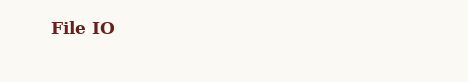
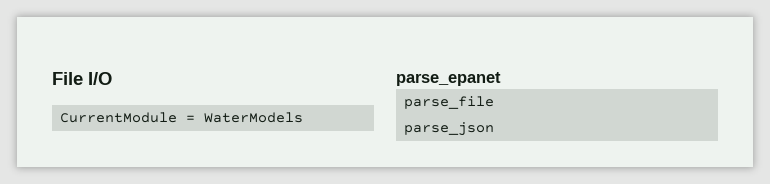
[92,22,115,34] IO -> [88,72,112,85] [59,112,303,123] [396,72,501,86] [403,96,494,109] [403,122,494,136] I/O // CurrentModule = WaterModels // parse_epanet // parse_file // parse_json

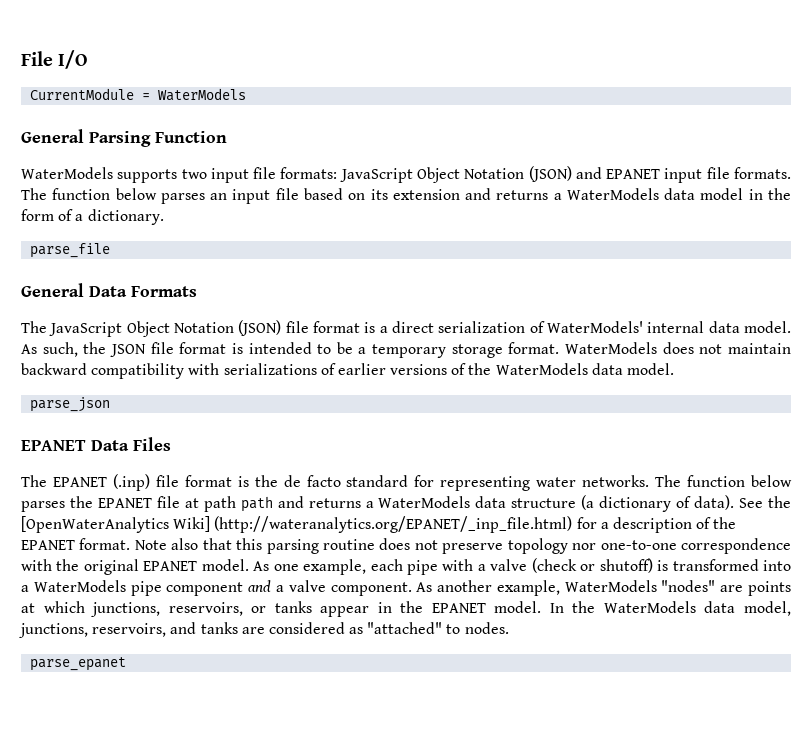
[396,72,501,86] [403,96,494,109] [403,122,494,136] parse_epanet // parse_file // parse_json -> [21,129,227,147] [21,166,792,183] [21,188,792,204] [21,209,164,225] [30,243,111,258] [21,283,197,297] [21,320,791,337] [21,342,791,358] [21,363,675,379] [30,397,111,412] [21,437,171,451] [21,474,792,491] [21,495,792,512] [21,516,737,533] [21,538,792,554] [21,558,792,575] [21,580,792,596] [21,601,791,617] [19,622,509,638] [30,657,127,671] General Parsing Function // WaterModels supports two input file formats: JavaScript Object Notation (JSON) and EPANET input file formats. The function below parses an input file based on its extension and returns a WaterModels data model in the form of a dictionary. // parse_file // General Data Formats // The JavaScript Object Notation (JSON) file format is a direct serialization of WaterModels' internal data model. As such, the JSON file format is intended to be a temporary storage format. WaterModels does not maintain backward compatibility with serializations of earlier versions of the WaterModels data model. // parse_json // EPANET Data Files // The EPANET (.inp) file format is the de facto standard for representing water networks. The function below parses the EPANET file at path path and returns a WaterModels data structure (a dictionary of data). See the [OpenWaterAnalytics Wiki] (http://wateranalytics.org/EPANET/_inp_file.html) for a description of the EPANET format. Note also that this parsing routine does not preserve topology nor one-to-one correspondence with the original EPANET model. As one example, each pipe with a valve (check or shutoff) is transformed into a WaterModels pipe component and a valve component. As another example, WaterModels "nodes" are points at which junctions, reservoirs, or tanks appear in the EPANET model. In the WaterModels data model, junctions, reservoirs, and tanks are considered as "attached" to nodes. // parse_epanet

